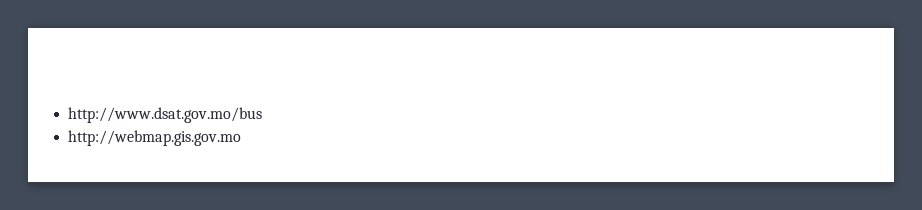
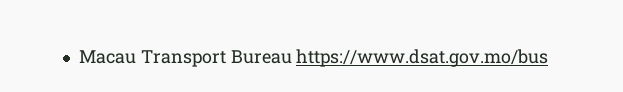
[68,107,263,123] [68,130,242,146] http://www.dsat.gov.mo/bus // http://webmap.gis.gov.mo -> [78,49,549,67] Macau Transport Bureau https://www.dsat.gov.mo/bus

